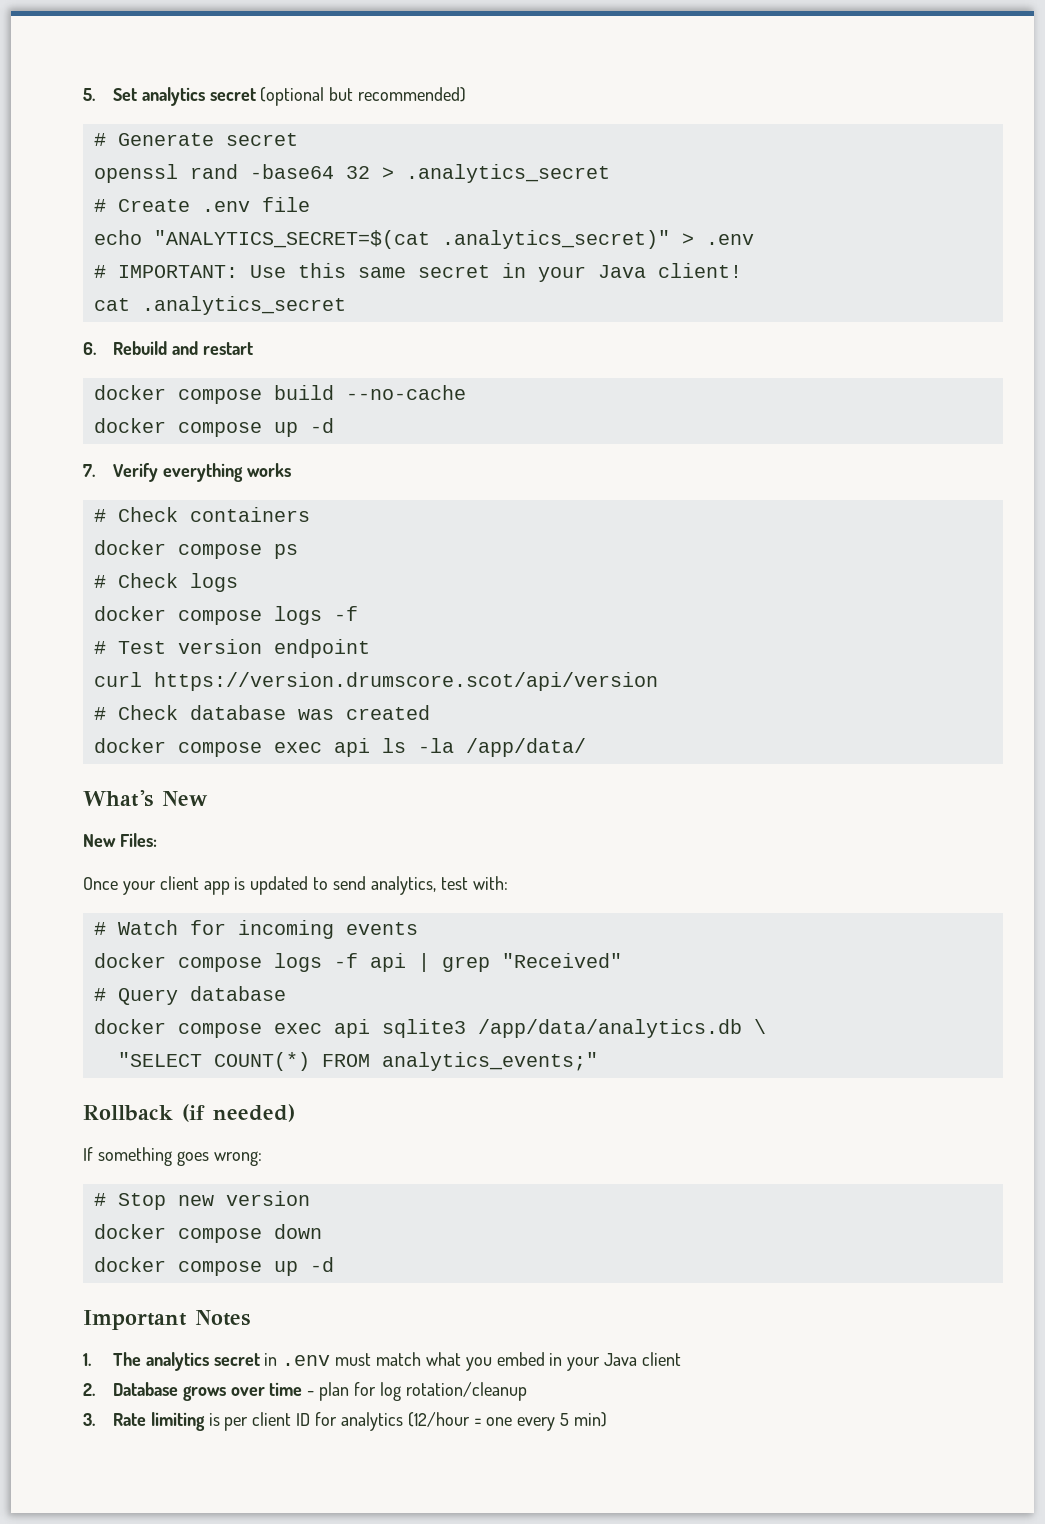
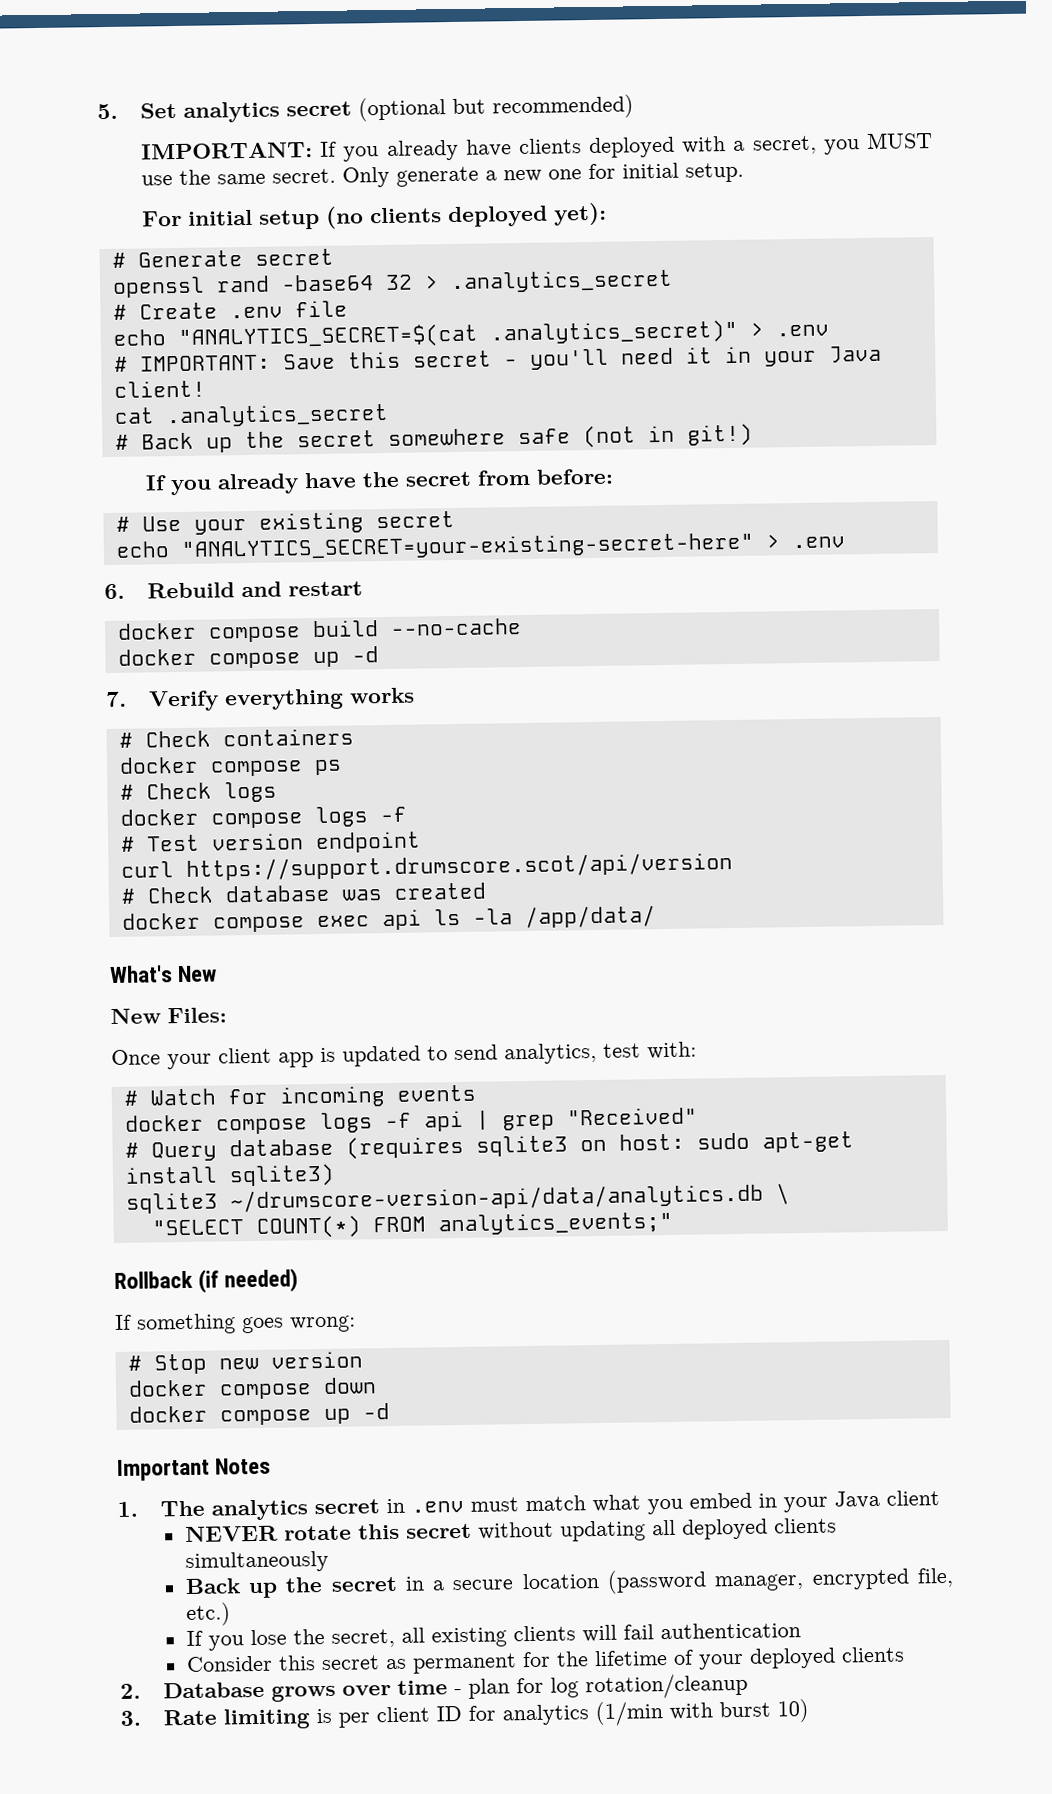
(467, 94) none -> [140,132,933,162] [140,162,744,188] [141,202,607,230] // IMPORTANT: If you already have clients deployed with a secret, you MUST use the same secret. Only generate a new one for initial setup. // For initial setup (no clients deployed yet):
[249,263,490,278] Use this same secret -> [282,347,713,370] Save this secret - you'll need it
(346, 305) none -> [114,423,753,453] [144,468,614,496] [115,510,455,535] [115,532,845,561] // # Back up the secret somewhere safe (not in git!) // If you already have the secret from before: // # Use your existing secret // echo "ANALYTICS_SECRET=your-existing-secret-here" > .env
[153,672,658,691] https://version.drumscore.scot/api/version -> [185,852,733,881] https://support.drumscore.scot/api/version
[93,1019,742,1038] // docker compose exec api sqlite3 /app/data/analytics.db -> [345,1131,854,1160] [124,1163,335,1188] [125,1183,764,1214] (requires sqlite3 on host: sudo apt-get install sqlite3) // sqlite3 ~/drumscore-version-api/data/analytics.db
(682, 1359) none -> [184,1517,837,1543] [184,1550,329,1574] [184,1567,954,1599] [185,1602,231,1627] [185,1622,801,1651] [185,1646,905,1674] // NEVER rotate this secret without updating all deployed clients simultaneously // Back up the secret in a secure location (password manager, encrypted file, etc.) // If you lose the secret, all existing clients will fail authentication // Consider this secret as permanent for the lifetime of your deployed clients
[407,1412,608,1431] (12/hour = one every 5 min) -> [594,1698,809,1727] (1/min with burst 10)

